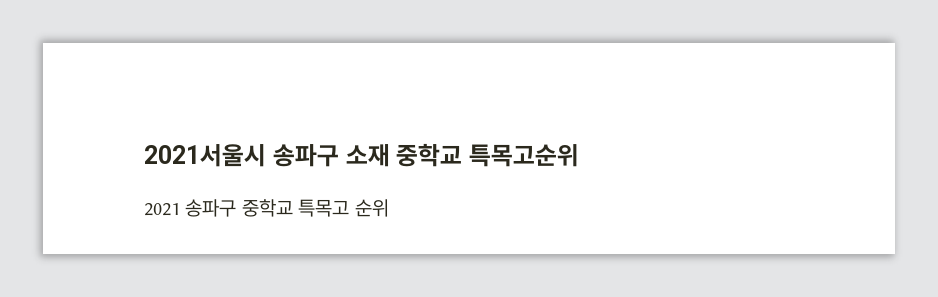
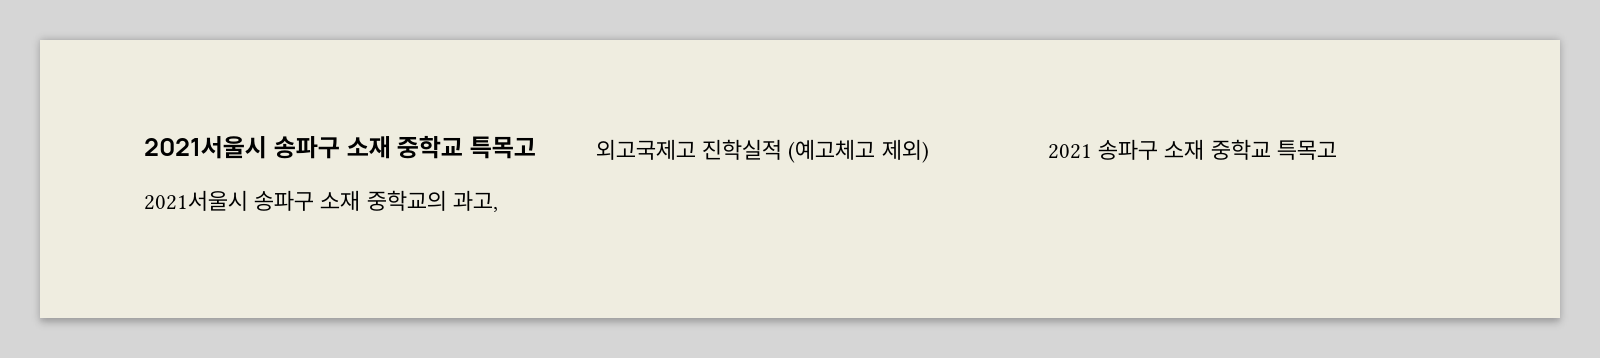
[469,144,579,167] 특목고순위 -> [470,136,536,159] [144,190,498,212] [596,139,929,163] 특목고 // 2021서울시 송파구 소재 중학교의 과고, 외고국제고 진학실적 (예고체고 제외)
[241,199,389,217] 중학교 특목고 순위 -> [1164,139,1337,160] 소재 중학교 특목고

